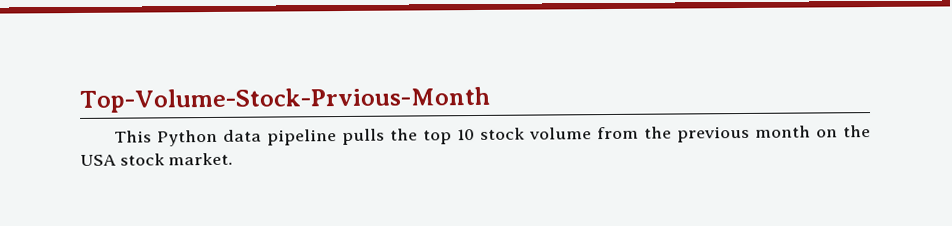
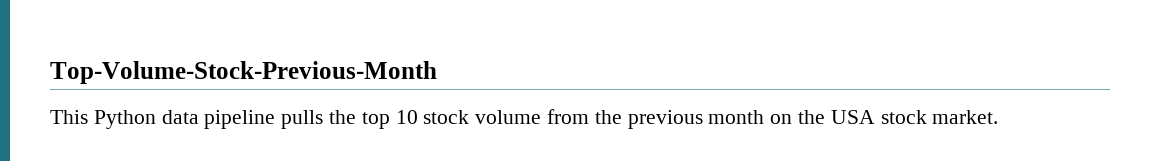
[79,86,490,113] Top-Volume-Stock-Prvious-Month -> [50,61,437,84] Top-Volume-Stock-Previous-Month

